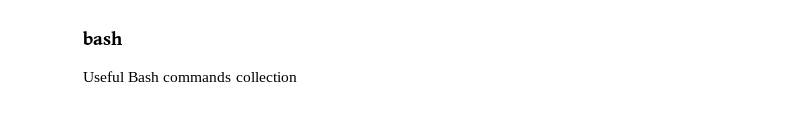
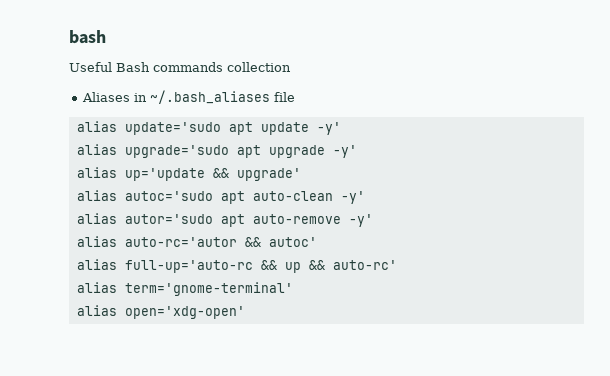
(297, 77) none -> [82,90,296,104] [76,121,341,135] [76,144,357,158] [76,167,301,181] [76,190,365,204] [76,213,373,227] [76,236,317,247] [76,259,397,273] [76,282,293,296] [76,305,245,319] // Aliases in ~/.bash_aliases file // alias update='sudo apt update -y' // alias upgrade='sudo apt upgrade -y' // alias up='update && upgrade' // alias autoc='sudo apt auto-clean -y' // alias autor='sudo apt auto-remove -y' // alias auto-rc='autor && autoc' // alias full-up='auto-rc && up && auto-rc' // alias term='gnome-terminal' // alias open='xdg-open'

